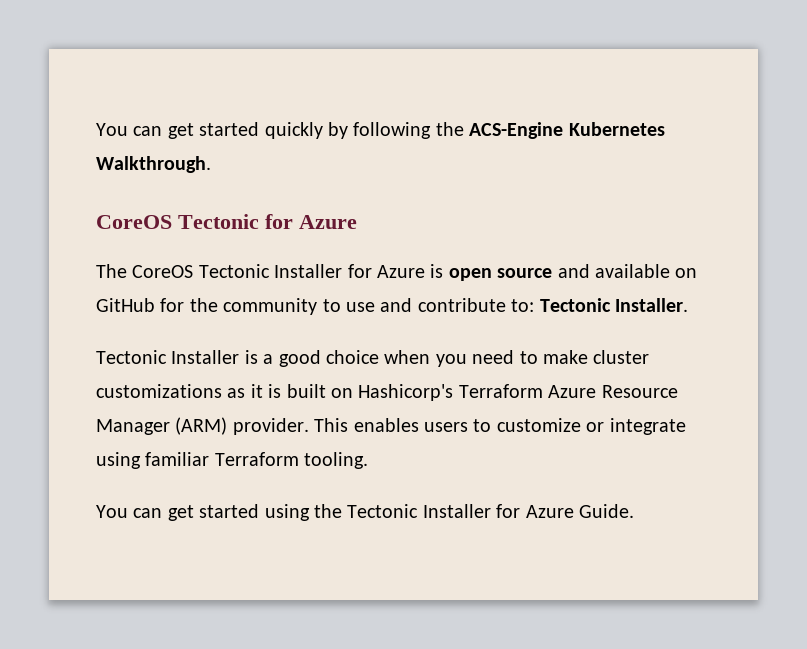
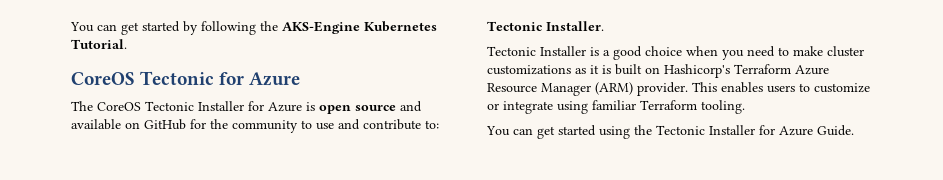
[96,122,323,139] You can get started quickly -> [70,21,180,35] You can get started
[469,122,665,139] [96,156,211,173] ACS-Engine Kubernetes Walkthrough. -> [282,21,437,34] [71,39,127,49] AKS-Engine Kubernetes Tutorial.

